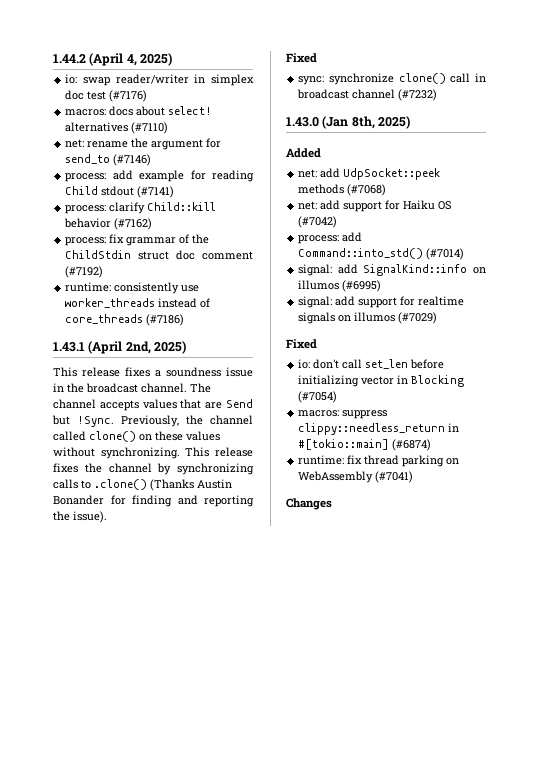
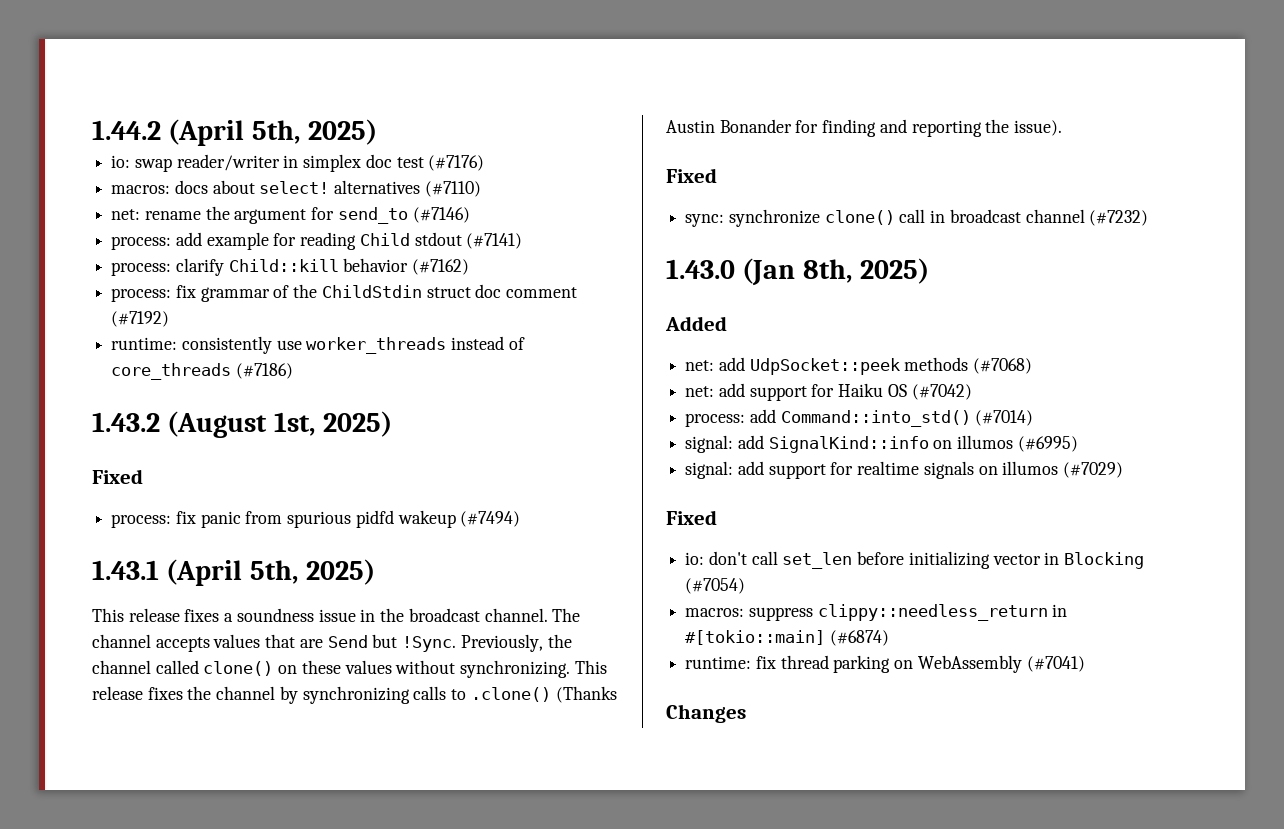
[126,54,137,66] 4, -> [251,120,301,144] 5th,
(185, 320) none -> [92,411,393,438] [92,469,143,484] [111,510,521,528] // 1.43.2 (August 1st, 2025) // Fixed // process: fix panic from spurious pidfd wakeup (#7494)
[125,341,151,354] 2nd, -> [249,560,299,584] 5th,

